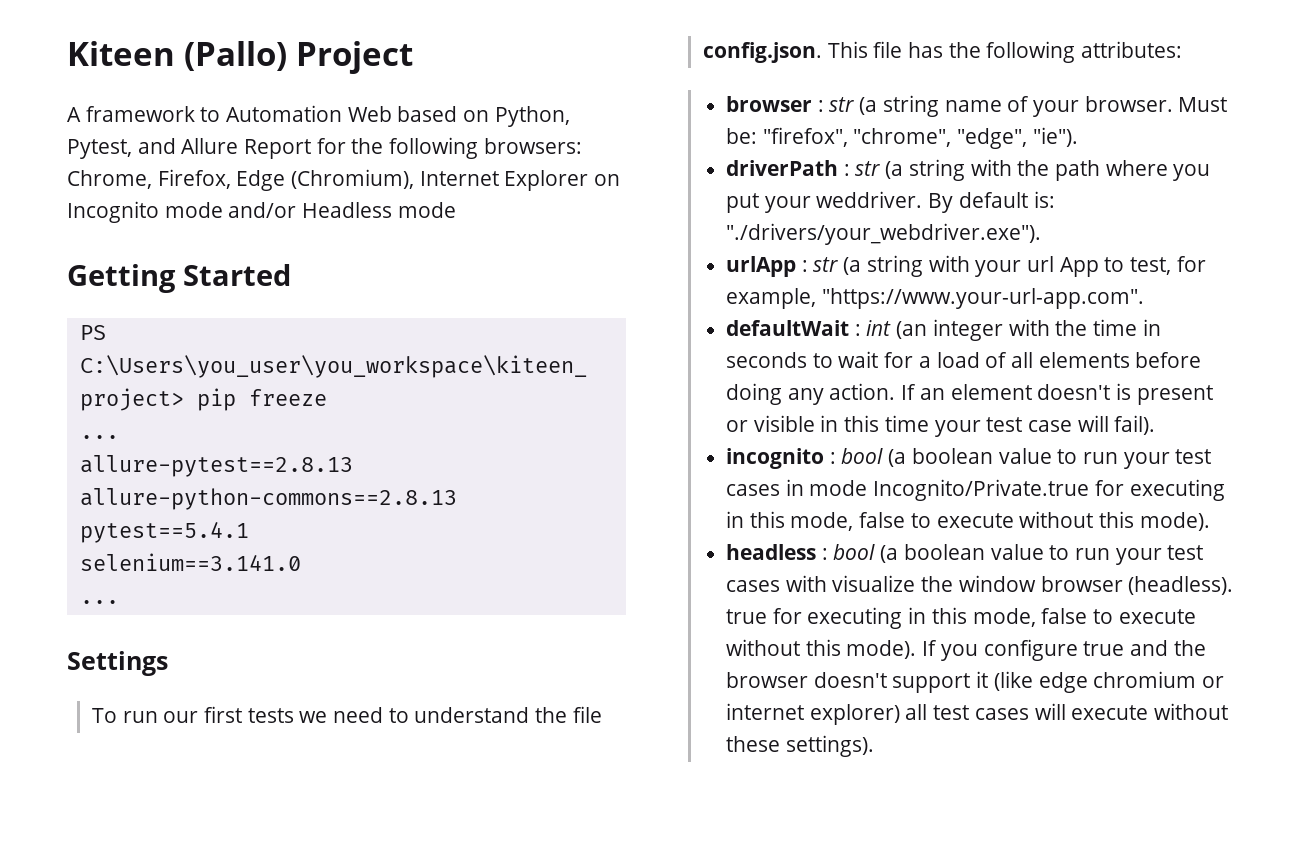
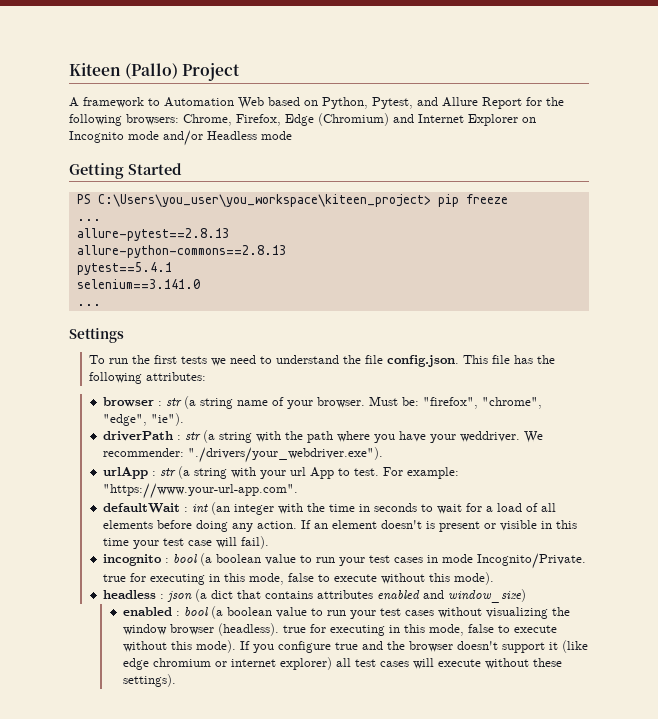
[291,169,415,189] (Chromium), -> [318,113,414,126] (Chromium) and
[163,711,199,723] our -> [131,355,150,364] the
[726,193,760,213] put -> [399,431,427,442] have
[928,191,1055,213] By default is: -> [524,431,544,443] [103,448,185,457] We recommender:
[1129,256,1206,275] [726,288,817,309] test, for example, -> [354,467,460,479] test. For example:
[873,479,1090,501] Incognito/Private.true -> [477,553,587,569] [103,574,127,582] Incognito/Private. true
[833,544,1204,565] [726,575,916,592] bool (a boolean value to run your test cases with visualize -> [167,589,527,603] [122,606,548,619] json (a dict that contains attributes enabled and window_size) // enabled : bool (a boolean value to run your test cases without visualizing

